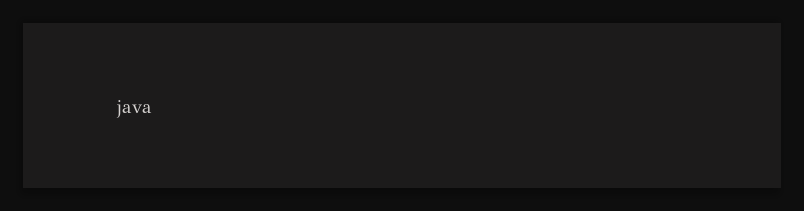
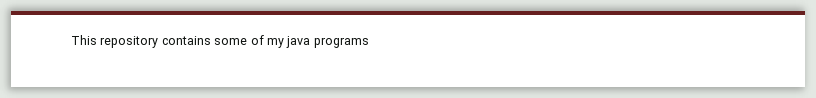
[116,100,152,118] java -> [71,35,369,48] This repository contains some of my java programs

